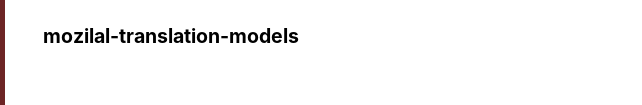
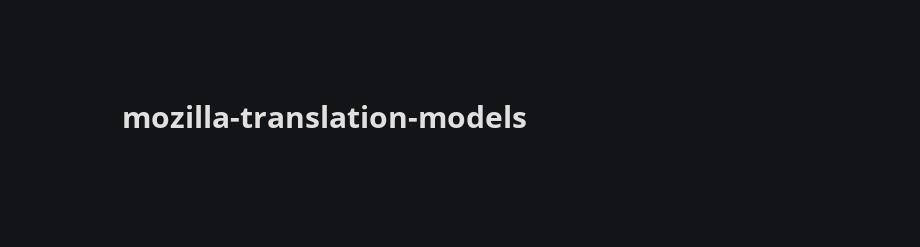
[43,28,299,43] mozilal-translation-models -> [122,105,527,128] mozilla-translation-models

